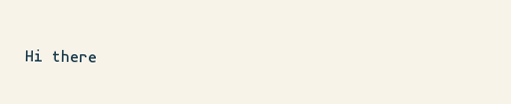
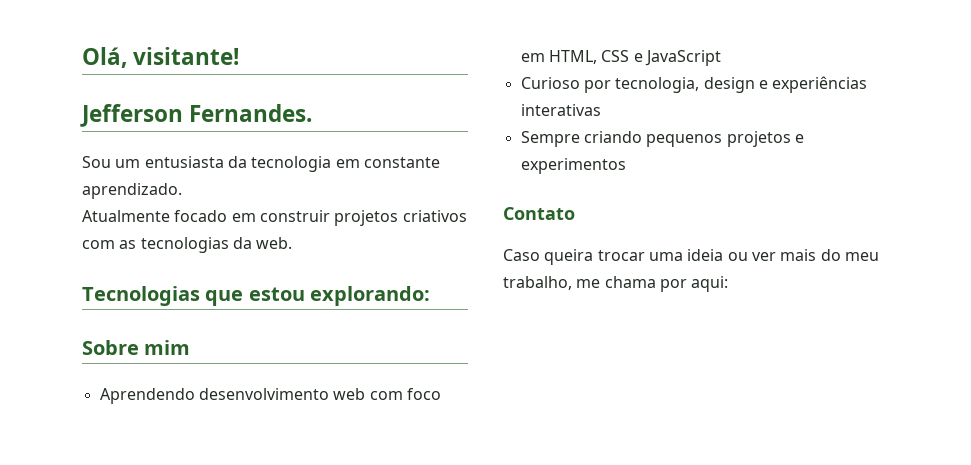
[24,49,98,63] Hi there -> [82,47,240,68] [80,104,313,127] [82,156,440,172] [82,183,182,199] [82,210,467,226] [82,237,293,253] [82,286,431,306] [82,340,191,355] [99,388,441,404] [520,50,721,66] [520,76,868,93] [520,104,601,116] [520,131,804,147] [520,158,626,174] [503,207,575,220] [503,249,879,265] [503,276,729,292] Olá, visitante! // Jefferson Fernandes. // Sou um entusiasta da tecnologia em constante aprendizado. // Atualmente focado em construir projetos criativos com as tecnologias da web. // Tecnologias que estou explorando: // Sobre mim // Aprendendo desenvolvimento web com foco em HTML, CSS e JavaScript // Curioso por tecnologia, design e experiências interativas // Sempre criando pequenos projetos e experimentos // Contato // Caso queira trocar uma ideia ou ver mais do meu trabalho, me chama por aqui:

